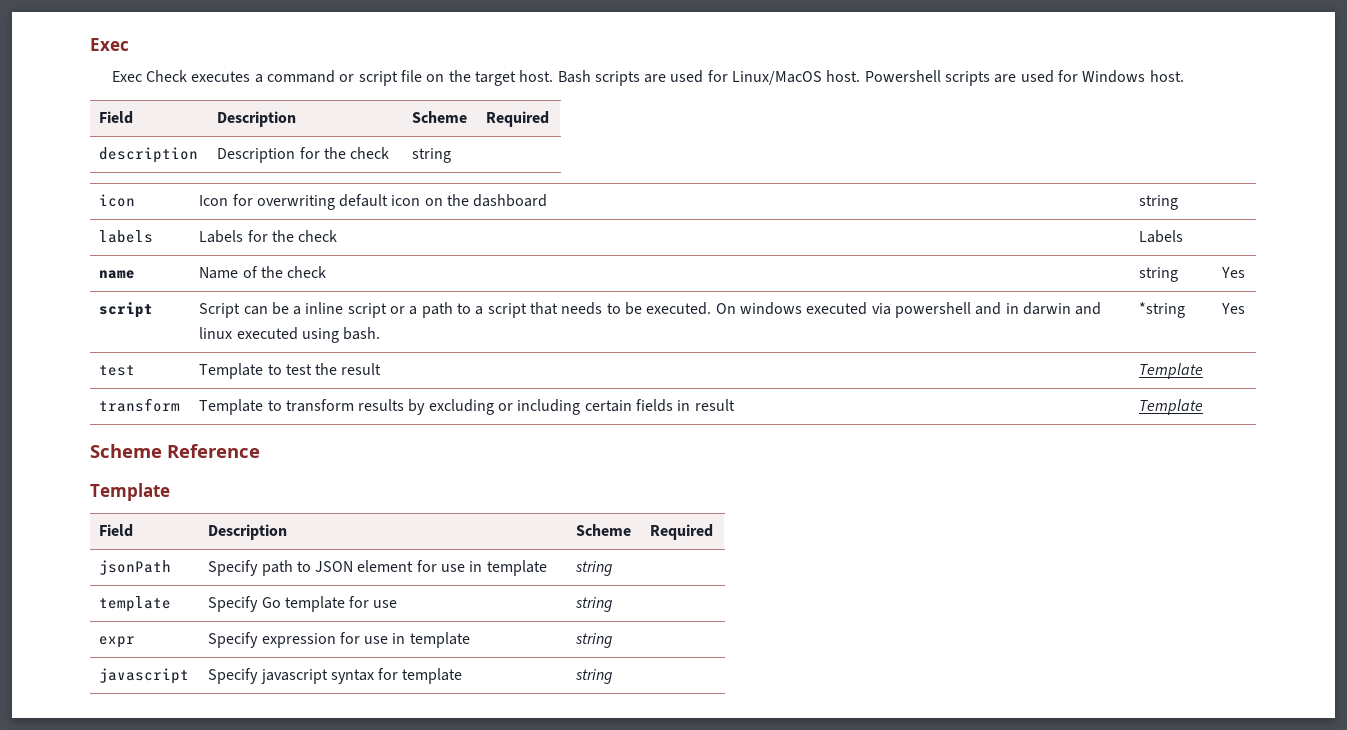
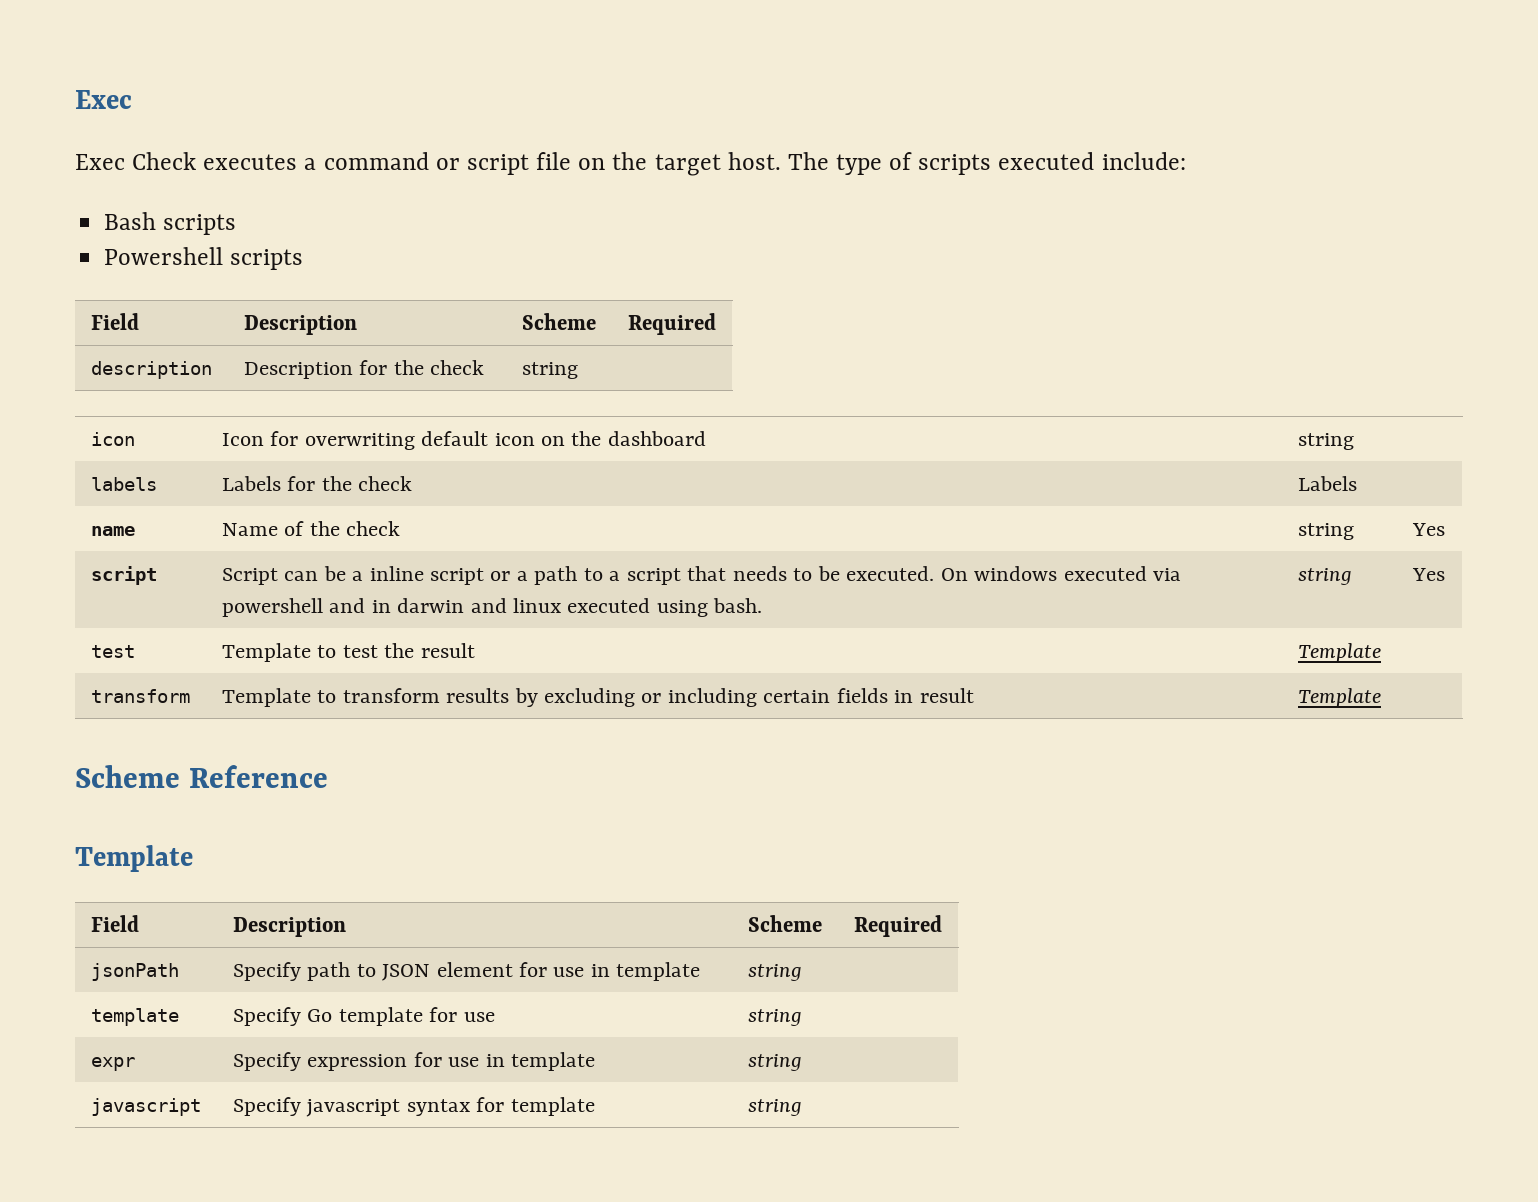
[557,70,1184,86] Bash scripts are used for Linux/MacOS host. Powershell scripts are used for Windows host. -> [787,152,1186,175] [104,212,237,235] [104,247,304,270] The type of scripts executed include: // Bash scripts // Powershell scripts
[1139,302,1186,318] *string -> [1297,568,1352,585] string

